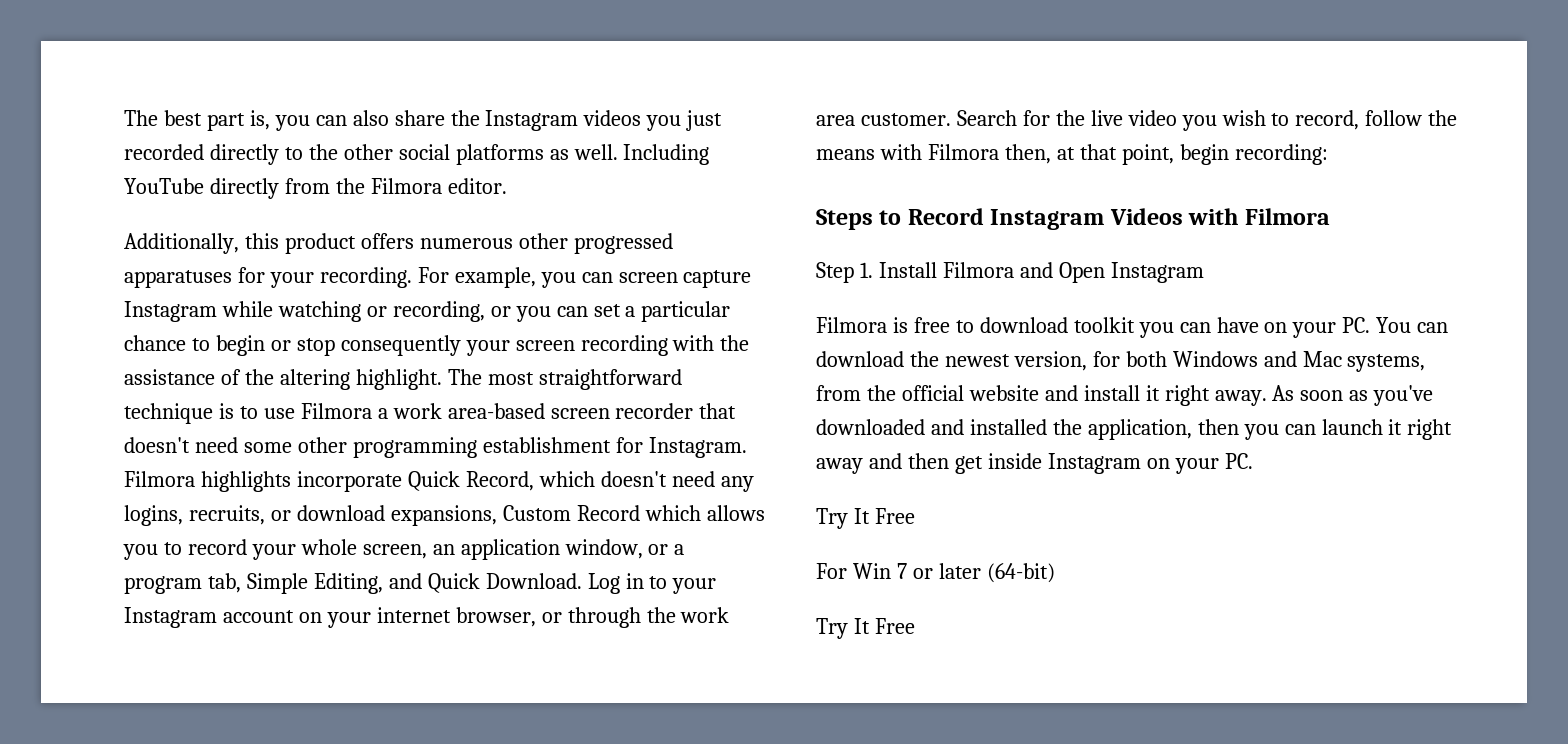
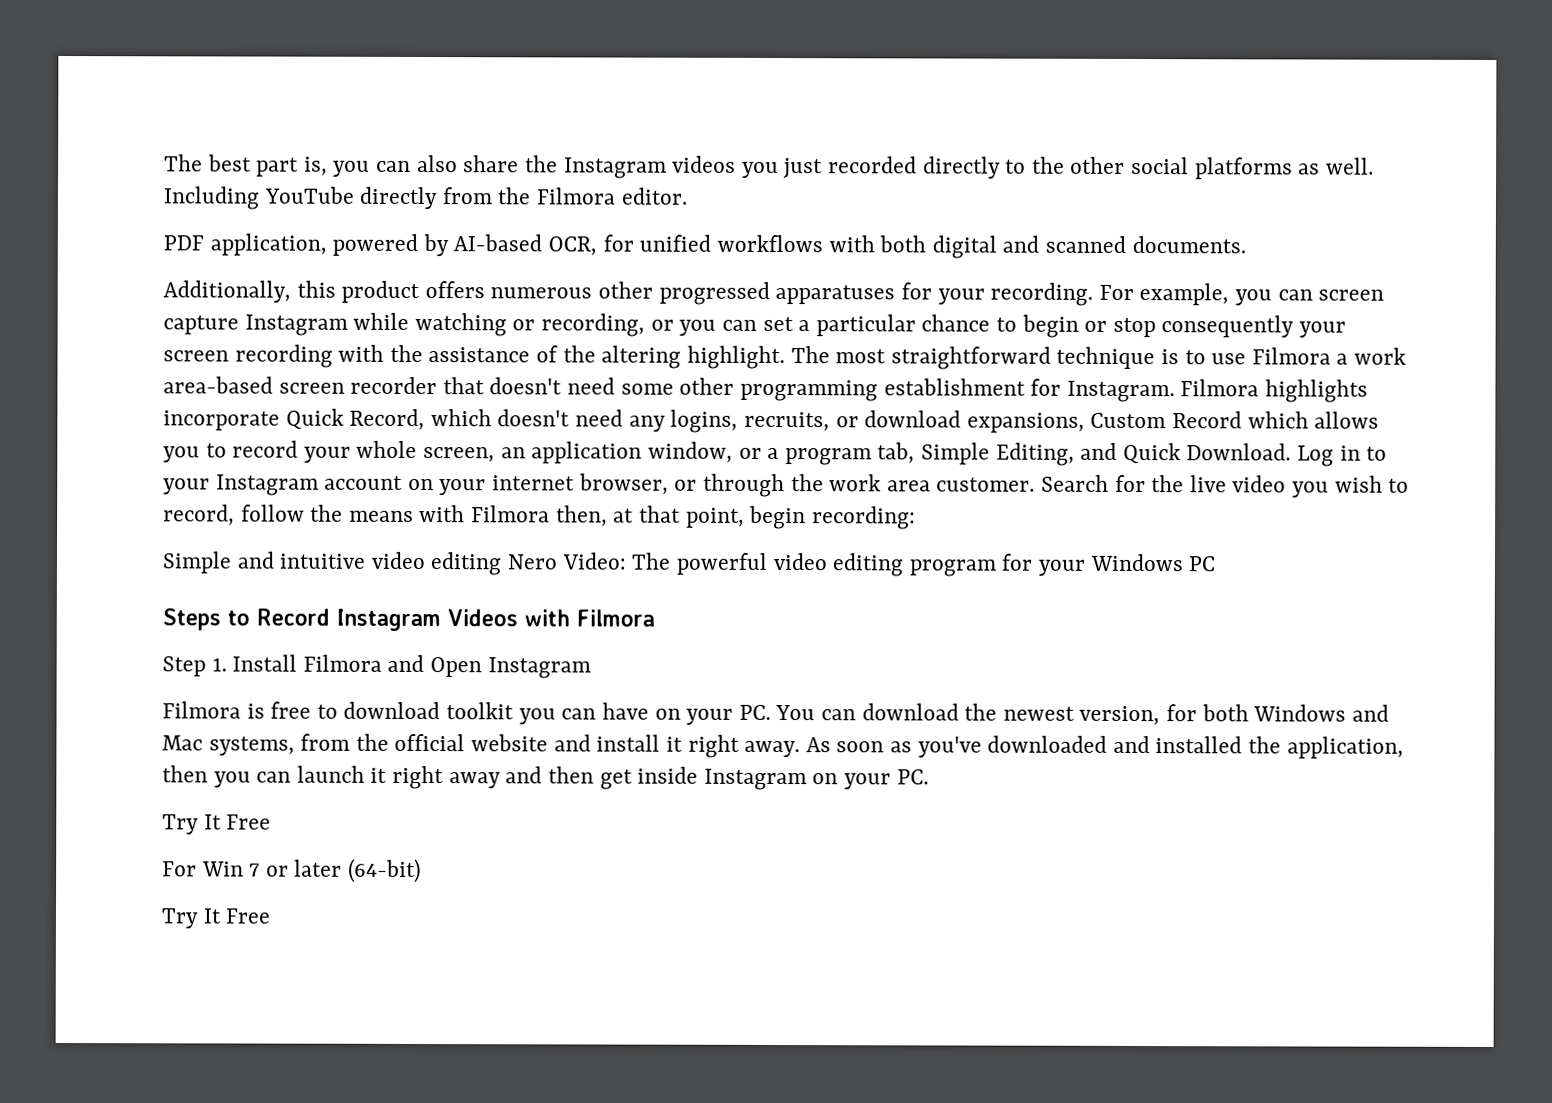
(507, 186) none -> [163,233,1246,259] // PDF application, powered by AI-based OCR, for unified workflows with both digital and scanned documents.
(1328, 154) none -> [162,551,1216,577] // Simple and intuitive video editing Nero Video: The powerful video editing program for your Windows PC

